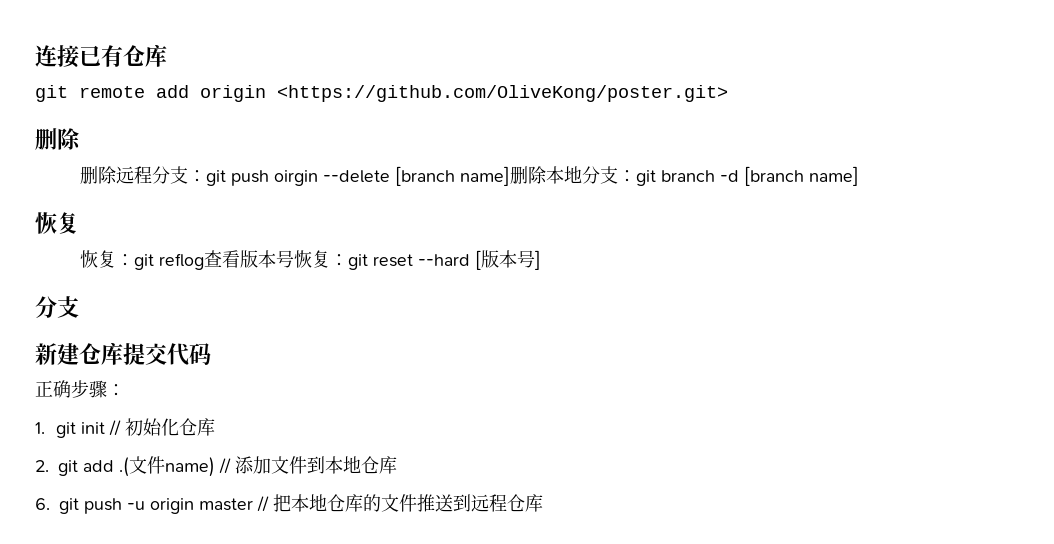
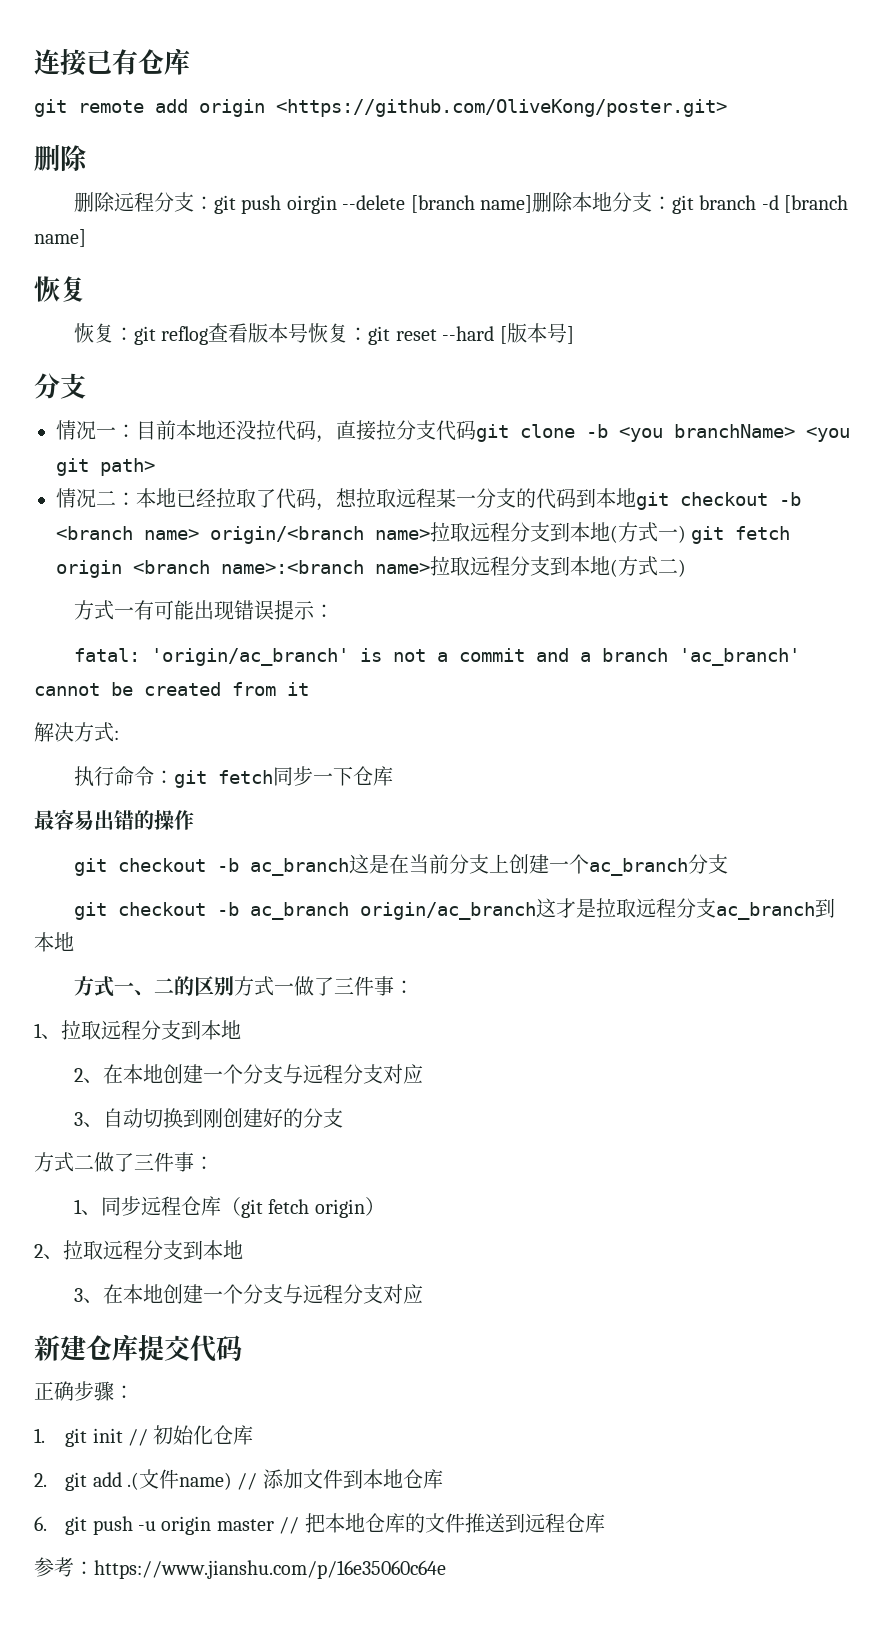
(79, 307) none -> [56,420,850,443] [56,458,155,476] [56,488,801,511] [56,522,791,544] [56,556,686,578] [74,600,335,620] [74,648,801,666] [34,682,309,696] [34,722,119,742] [74,766,394,788] [34,809,194,831] [74,854,729,876] [74,898,836,920] [34,932,74,952] [74,976,415,997] [34,1020,241,1040] [74,1064,424,1084] [74,1108,344,1128] [34,1152,214,1172] [74,1196,385,1218] [34,1240,243,1260] [74,1284,424,1304] // 情况一：目前本地还没拉代码，直接拉分支代码git clone -b <you branchName> <you git path> // 情况二：本地已经拉取了代码，想拉取远程某一分支的代码到本地git checkout -b <branch name> origin/<branch name>拉取远程分支到本地(方式一) git fetch origin <branch name>:<branch name>拉取远程分支到本地(方式二) // 方式一有可能出现错误提示： // fatal: 'origin/ac_branch' is not a commit and a branch 'ac_branch' cannot be created from it // 解决方式: // 执行命令：git fetch同步一下仓库 // 最容易出错的操作 // git checkout -b ac_branch这是在当前分支上创建一个ac_branch分支 // git checkout -b ac_branch origin/ac_branch这才是拉取远程分支ac_branch到本地 // 方式一、二的区别方式一做了三件事： // 1、拉取远程分支到本地 // 2、在本地创建一个分支与远程分支对应 // 3、自动切换到刚创建好的分支 // 方式二做了三件事： // 1、同步远程仓库（git fetch origin） // 2、拉取远程分支到本地 // 3、在本地创建一个分支与远程分支对应
(543, 503) none -> [34,1557,446,1579] // 参考：https://www.jianshu.com/p/16e35060c64e

